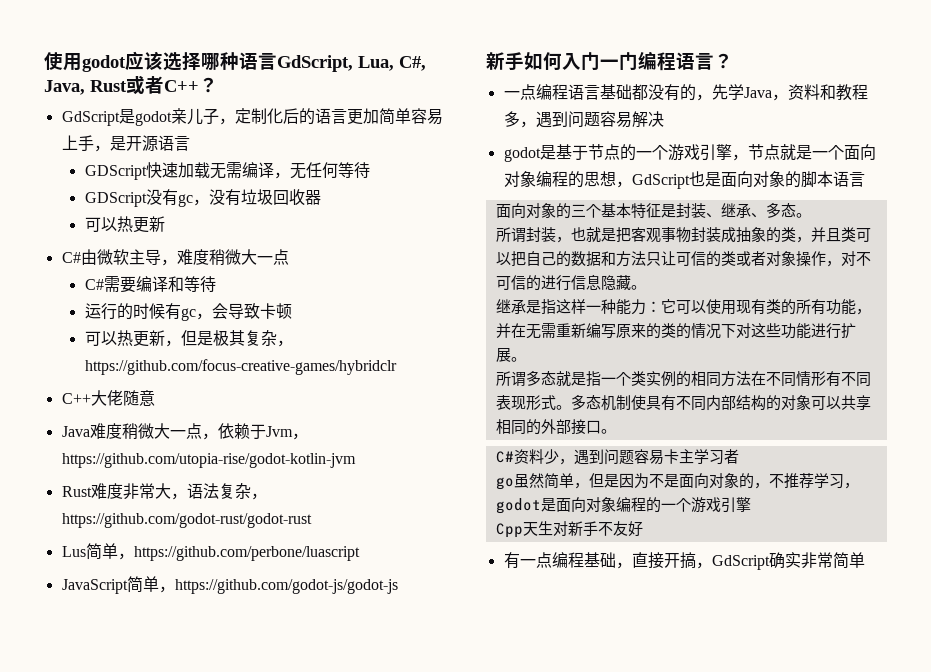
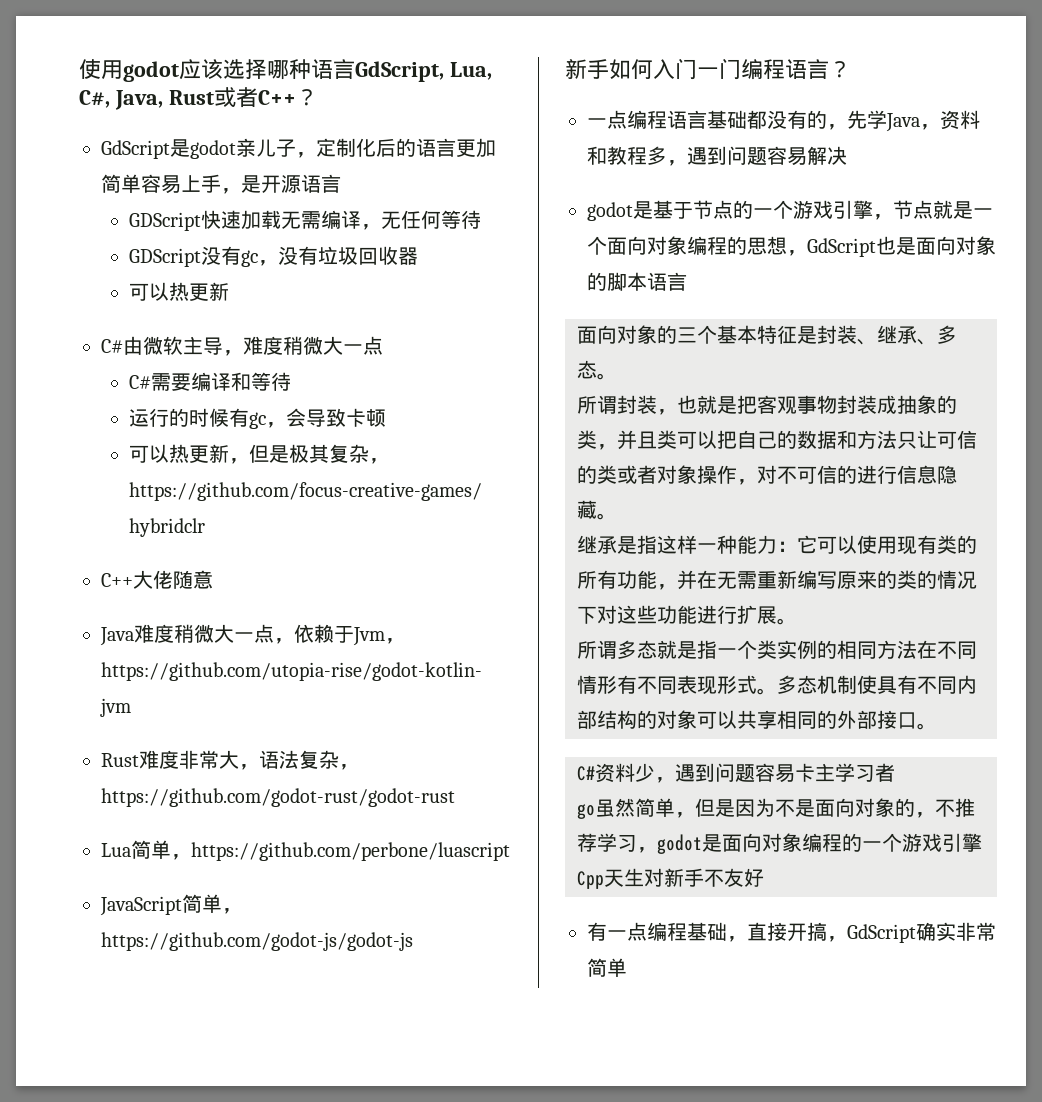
[61,546,86,557] Lus -> [101,843,131,857] Lua

